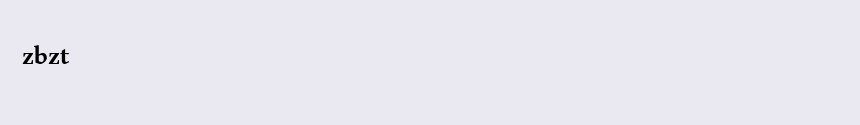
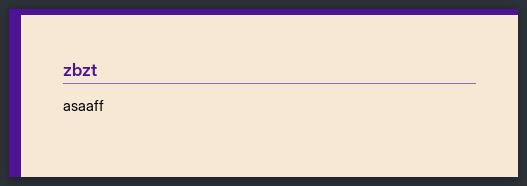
(70, 54) none -> [63,100,104,111] // asaaff

